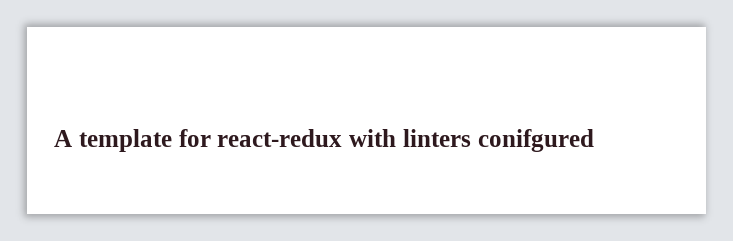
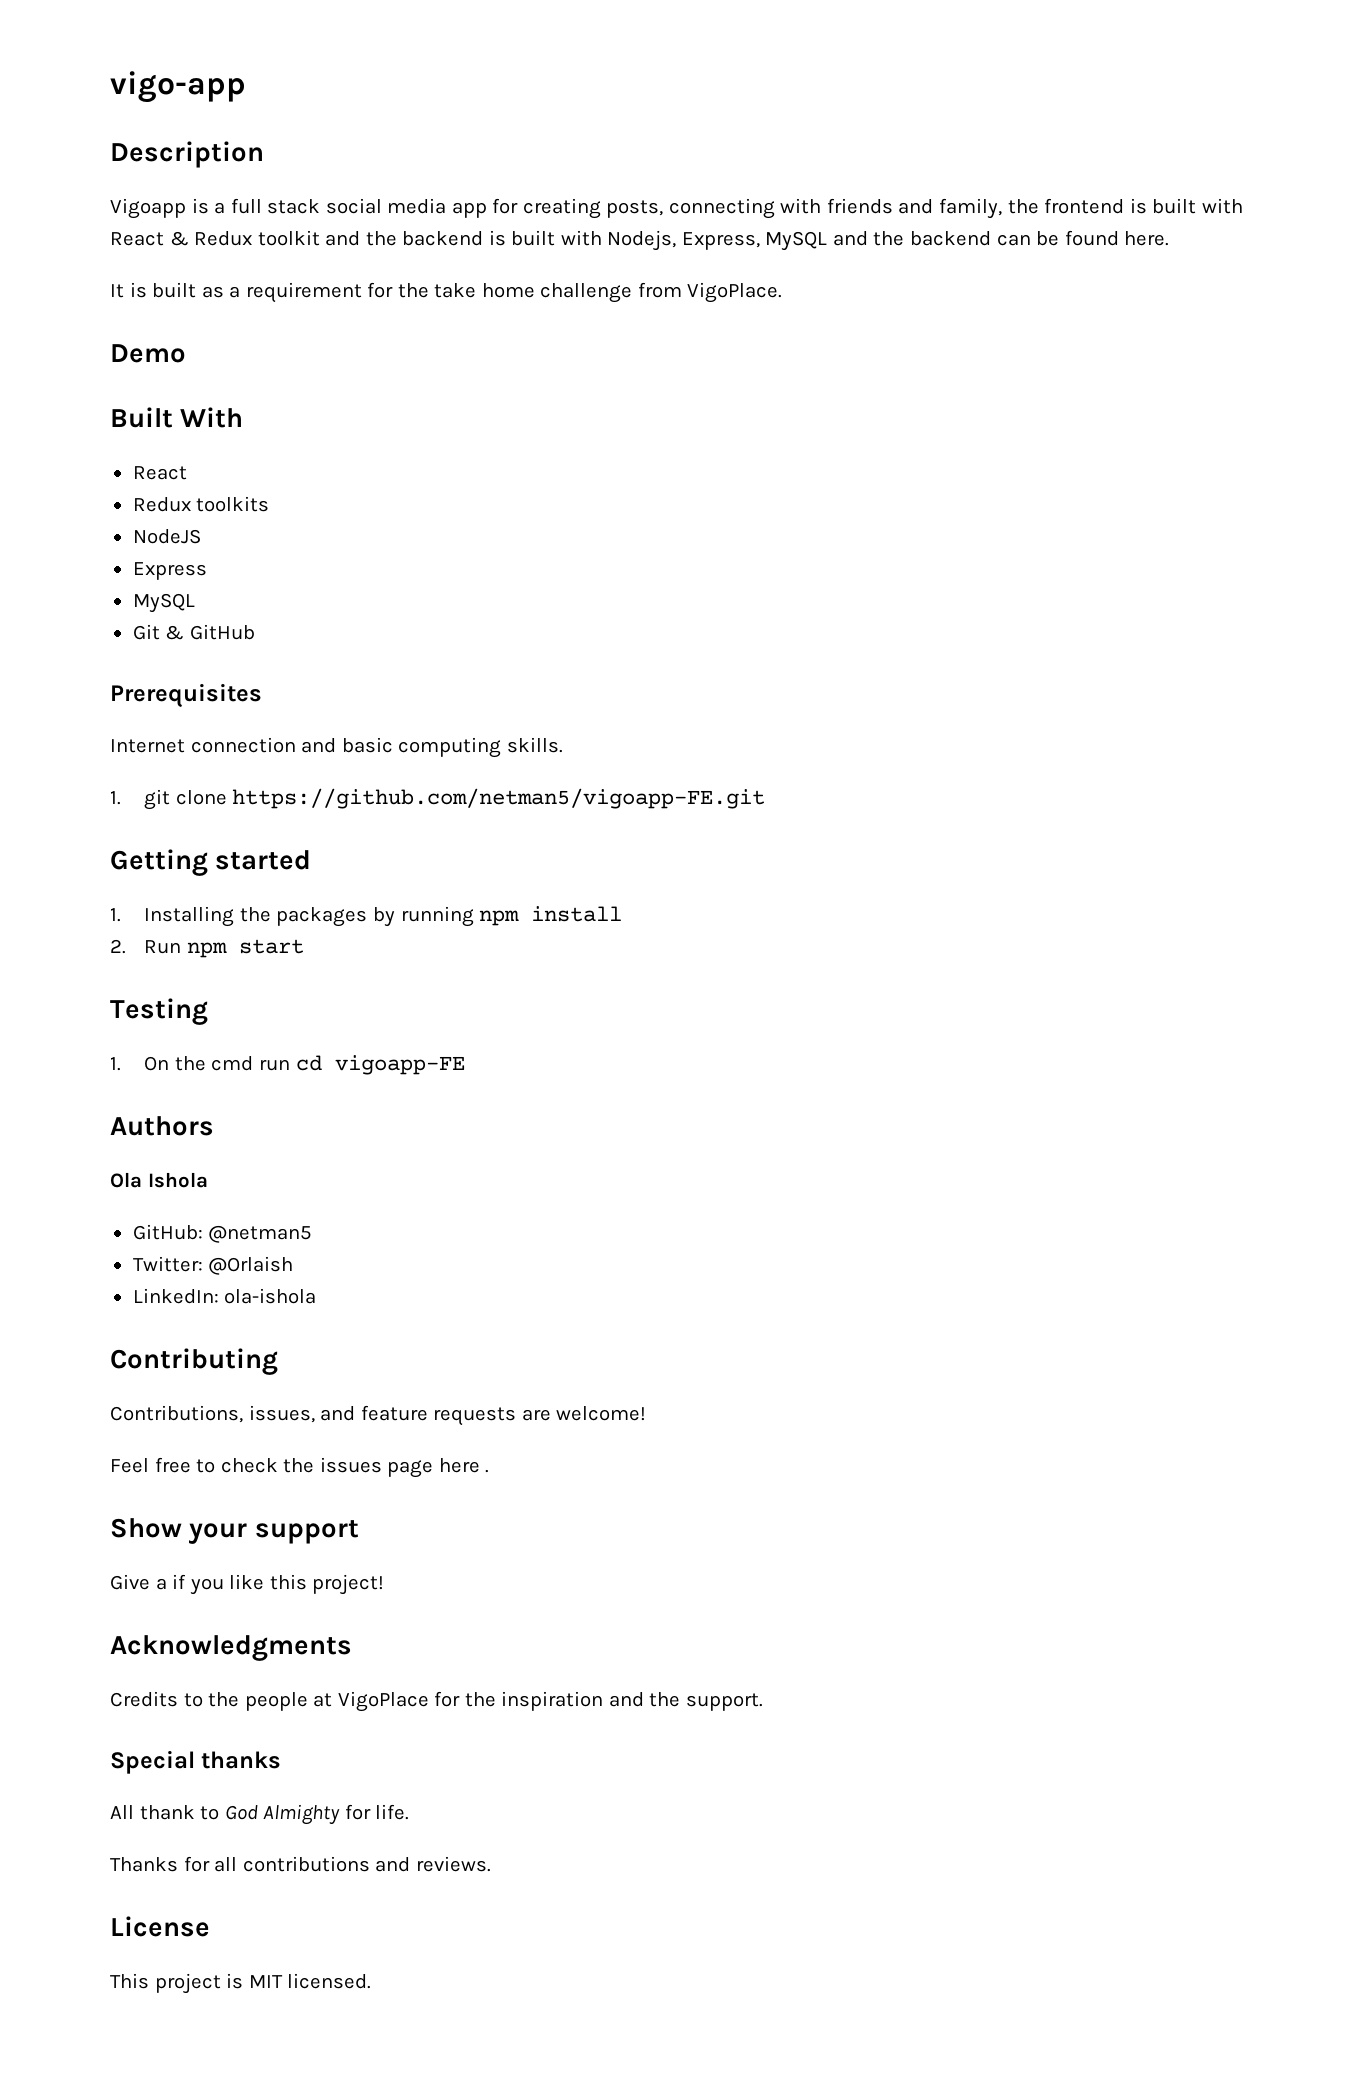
[54,129,594,152] A template for react-redux with linters conifgured -> [110,71,246,103] [110,141,264,168] [110,198,1243,219] [110,230,1170,251] [110,282,783,303] [110,344,186,363] [110,407,244,428] [132,466,187,480] [132,496,270,512] [132,529,201,544] [132,562,207,580] [132,593,195,613] [132,624,255,640] [110,683,262,708] [110,737,563,758] [110,788,766,810] [110,849,312,876] [110,906,623,927] [110,939,304,958] [110,998,208,1025] [110,1055,465,1075] [110,1116,214,1136] [110,1172,208,1188] [132,1224,313,1243] [132,1256,294,1275] [132,1288,317,1304] [110,1348,278,1375] [110,1405,647,1426] [110,1457,490,1478] [110,1518,359,1544] [110,1574,385,1595] [110,1635,352,1661] [110,1691,763,1712] [110,1750,282,1774] [110,1804,410,1825] [110,1856,491,1872] [110,1916,210,1937] [110,1973,372,1994] vigo-app // Description // Vigoapp is a full stack social media app for creating posts, connecting with friends and family, the frontend is built with React & Redux toolkit and the backend is built with Nodejs, Express, MySQL and the backend can be found here. // It is built as a requirement for the take home challenge from VigoPlace. // Demo // Built With // React // Redux toolkits // NodeJS // Express // MySQL // Git & GitHub // Prerequisites // Internet connection and basic computing skills. // 1. git clone https://github.com/netman5/vigoapp-FE.git // Getting started // 1. Installing the packages by running npm install // 2. Run npm start // Testing // 1. On the cmd run cd vigoapp-FE // Authors // Ola Ishola // GitHub: @netman5 // Twitter: @Orlaish // LinkedIn: ola-ishola // Contributing // Contributions, issues, and feature requests are welcome! // Feel free to check the issues page here . // Show your support // Give a if you like this project! // Acknowledgments // Credits to the people at VigoPlace for the inspiration and the support. // Special thanks // All thank to God Almighty for life. // Thanks for all contributions and reviews. // License // This project is MIT licensed.

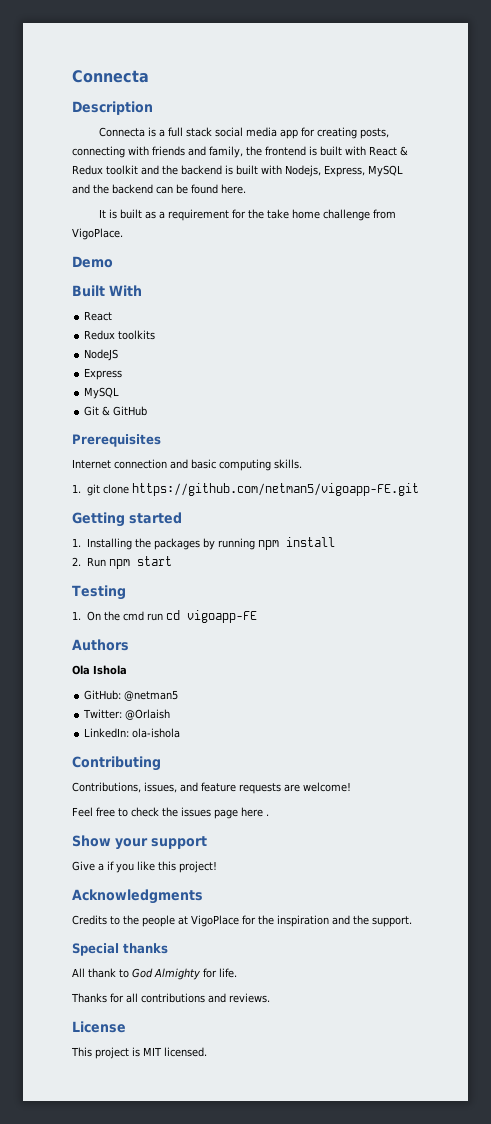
[110,71,246,103] vigo-app -> [72,70,149,83] Connecta
[110,198,186,219] Vigoapp -> [98,127,145,137] Connecta

